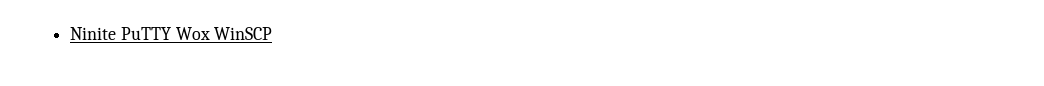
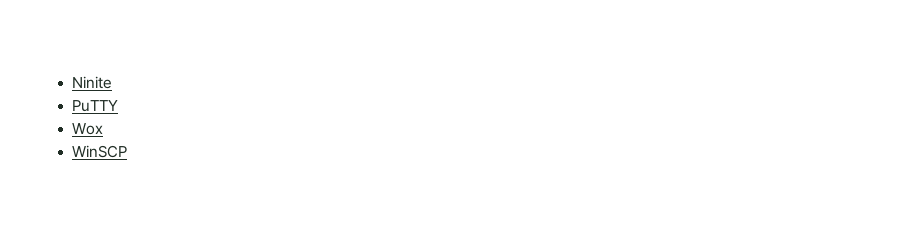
(117, 33) none -> (113, 82) //
(171, 33) none -> (119, 106) //
(210, 33) none -> (104, 129) //

